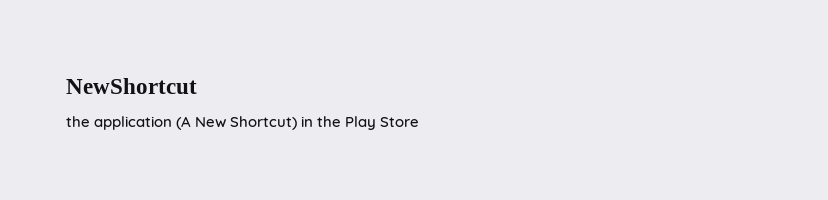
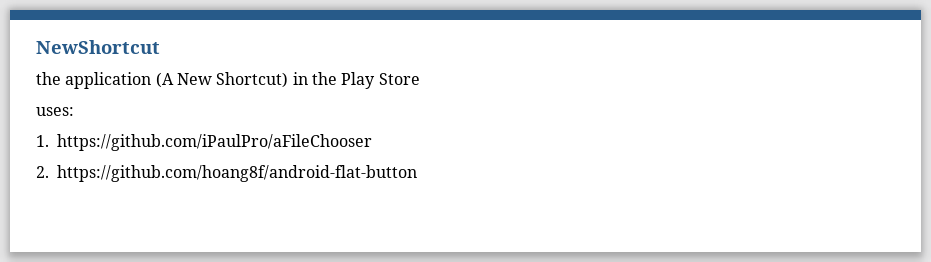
(420, 122) none -> [36,107,74,116] [36,134,372,151] [36,165,417,182] // uses: // 1. https://github.com/iPaulPro/aFileChooser // 2. https://github.com/hoang8f/android-flat-button

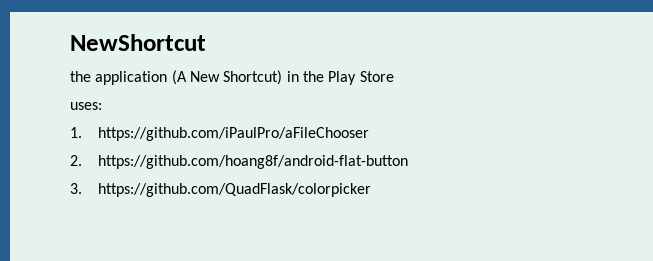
(417, 173) none -> [70,183,372,197] // 3. https://github.com/QuadFlask/colorpicker

